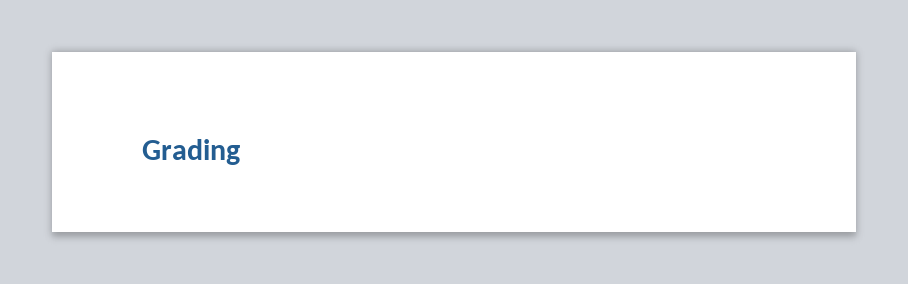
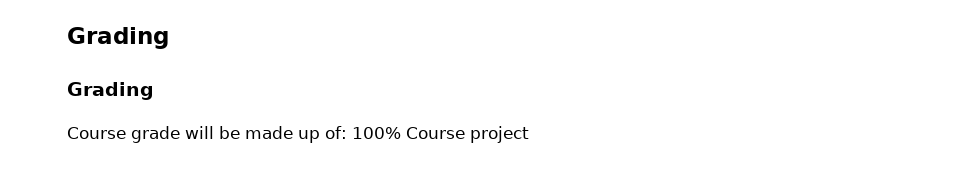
[142,139,240,165] Grading -> [67,27,169,49] [67,82,154,100] [67,126,529,143] Grading // Grading // Course grade will be made up of: 100% Course project

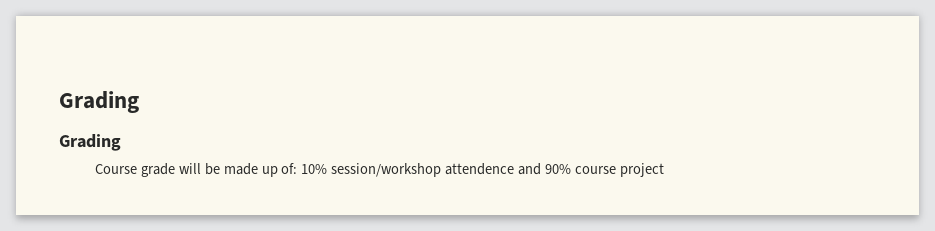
[352,127,465,139] 100% Course -> [301,163,616,177] 10% session/workshop attendence and 90% course

